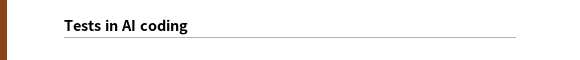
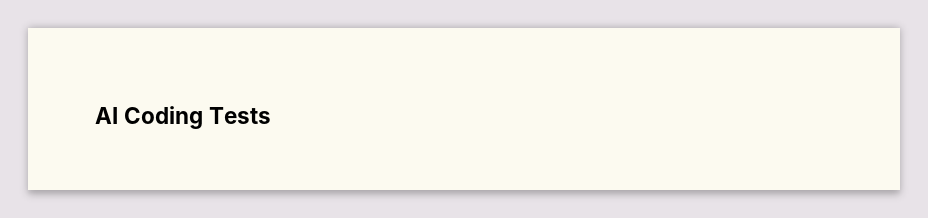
[64,19,188,35] Tests in AI coding -> [95,106,272,129] AI Coding Tests

